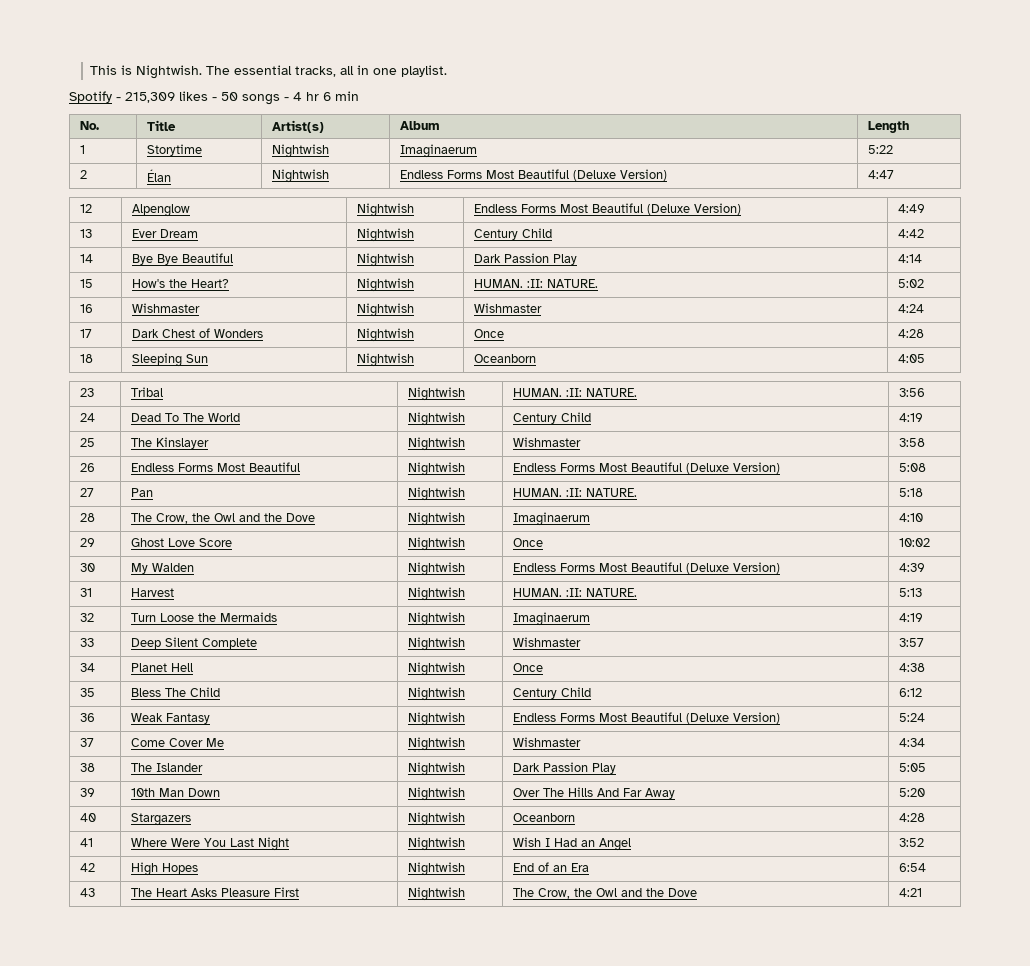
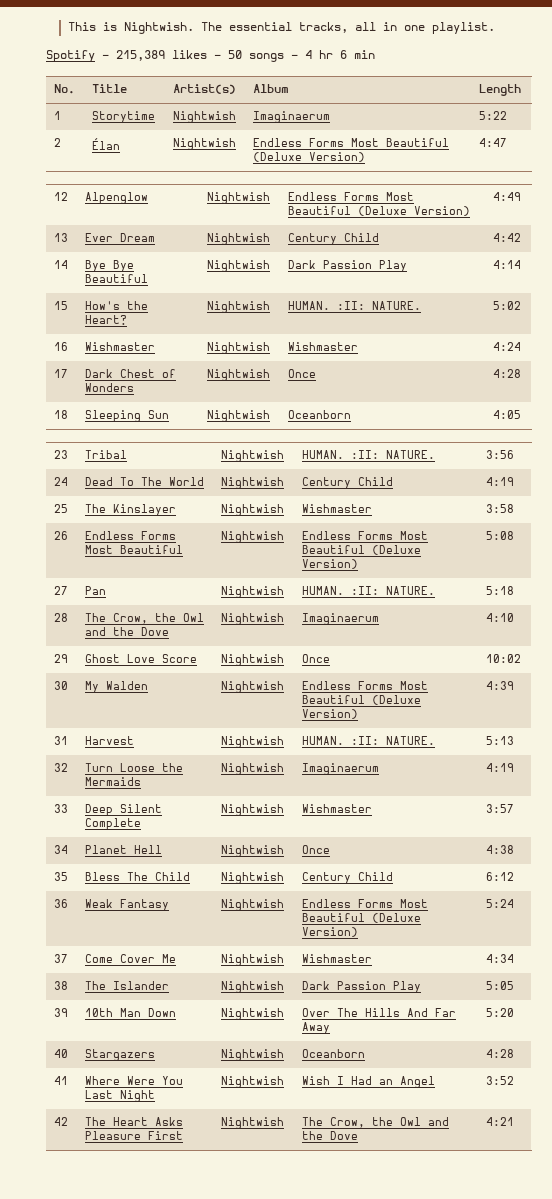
[125,92,175,103] 215,309 -> [116,50,165,61] 215,389
[131,862,199,876] [408,862,466,876] [513,862,590,872] [899,863,927,872] [80,888,96,897] | High Hopes | Nightwish | End of an Era | 6:54 // 43 -> (69, 1121) none

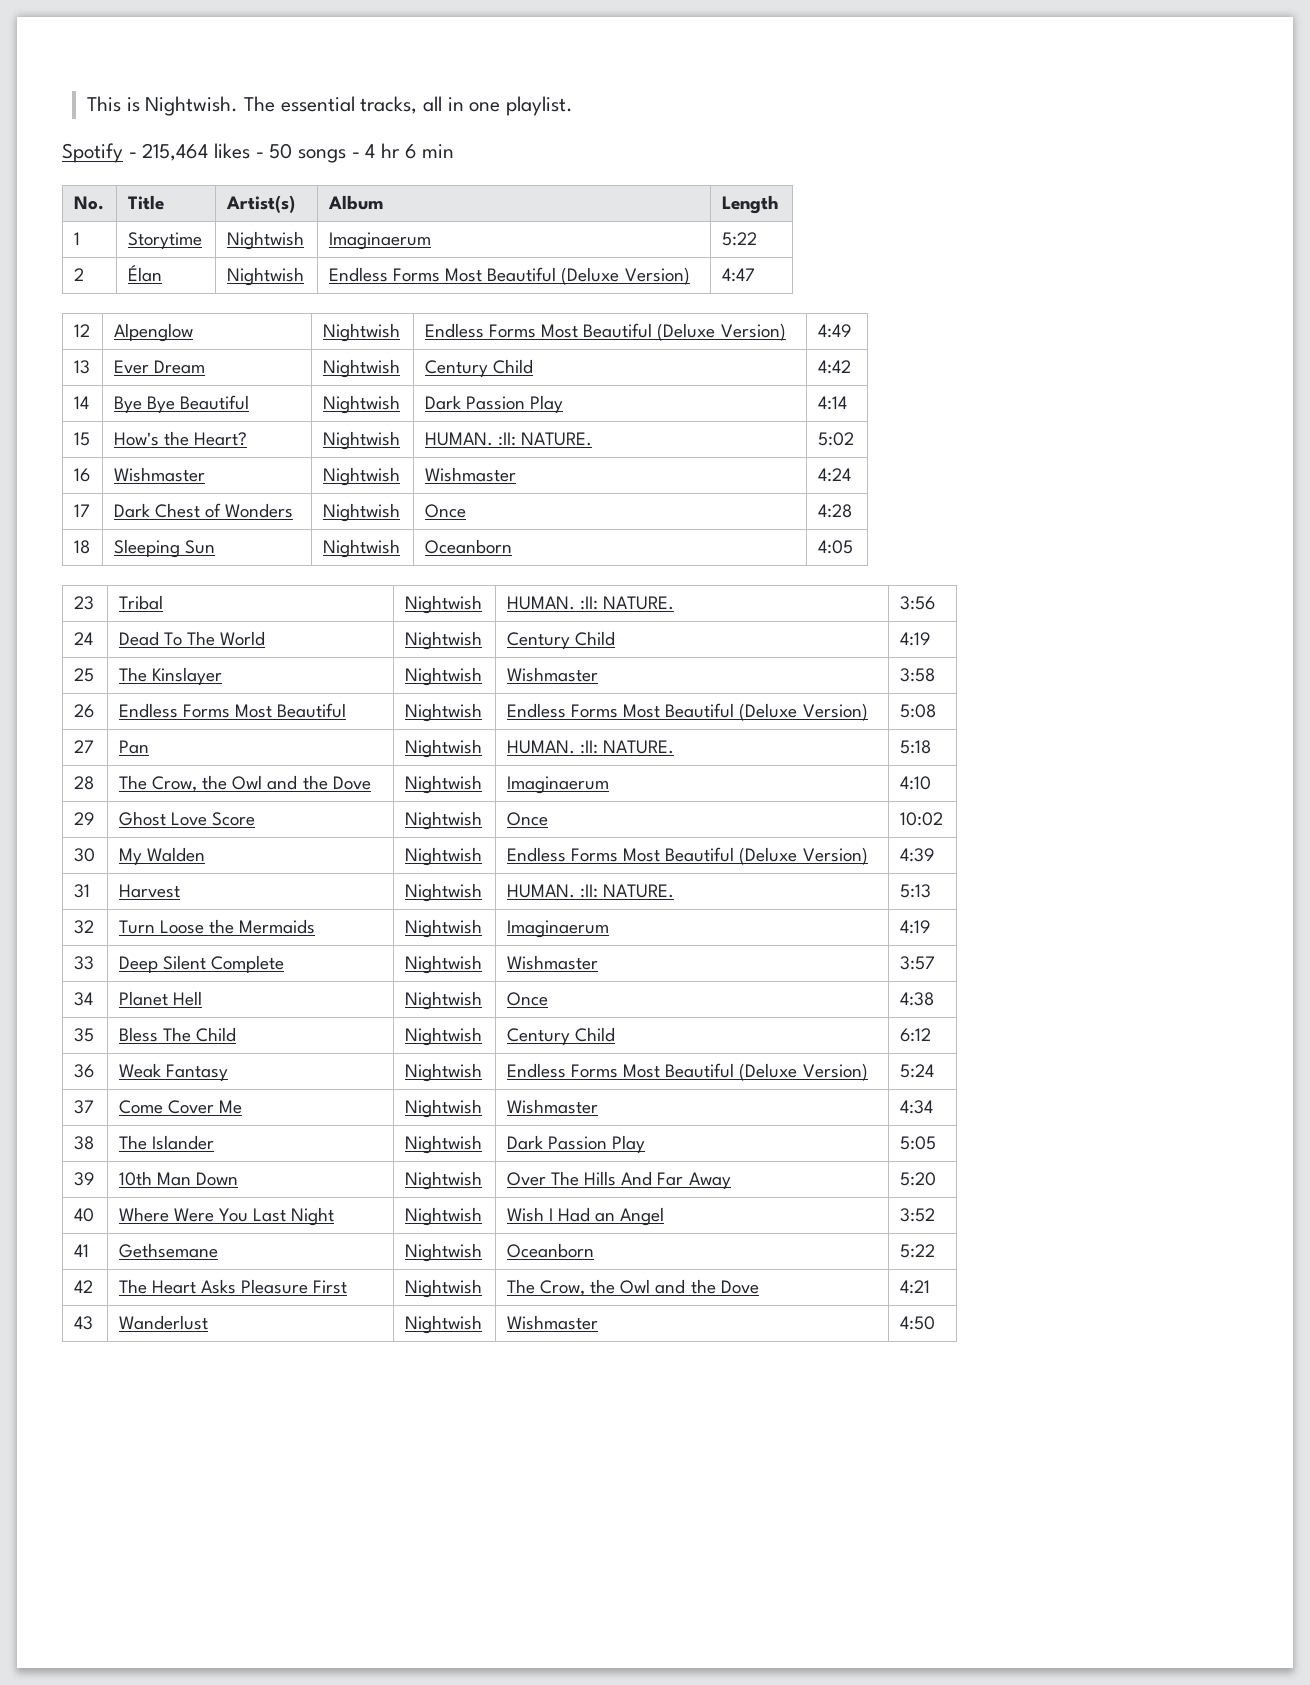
[116,50,165,61] 215,389 -> [142,143,209,161] 215,464
[85,1049,156,1061] [221,1049,285,1061] [302,1049,366,1058] [486,1049,515,1058] [54,1076,69,1085] | Stargazers | Nightwish | Oceanborn | 4:28 // 41 -> (94, 1215) none
(515, 1080) none -> [73,1244,89,1257] [118,1243,218,1258] [404,1243,482,1262] [506,1243,594,1258] [899,1244,935,1258] // 41 | Gethsemane | Nightwish | Oceanborn | 5:22
(515, 1121) none -> [73,1316,93,1330] [118,1315,208,1330] [404,1315,482,1334] [506,1315,598,1330] [899,1316,935,1330] // 43 | Wanderlust | Nightwish | Wishmaster | 4:50

